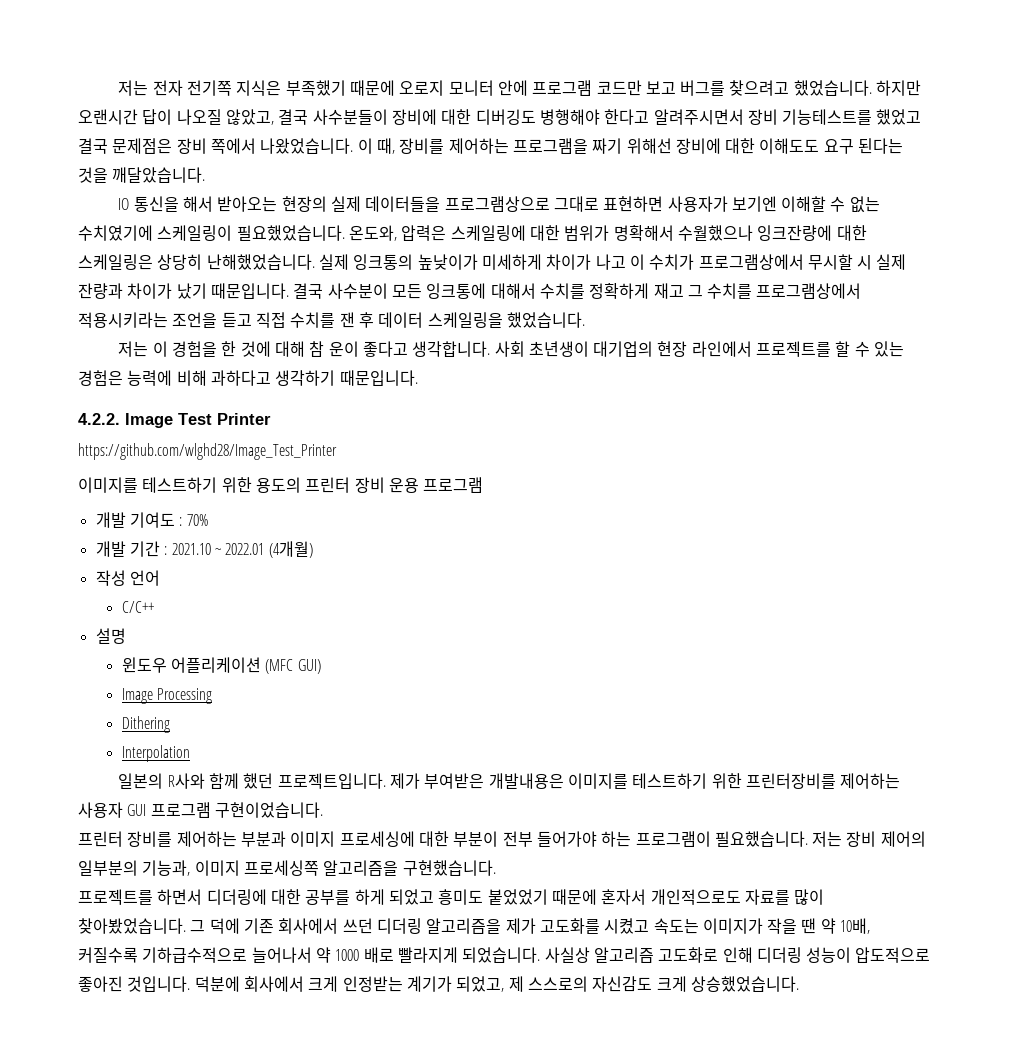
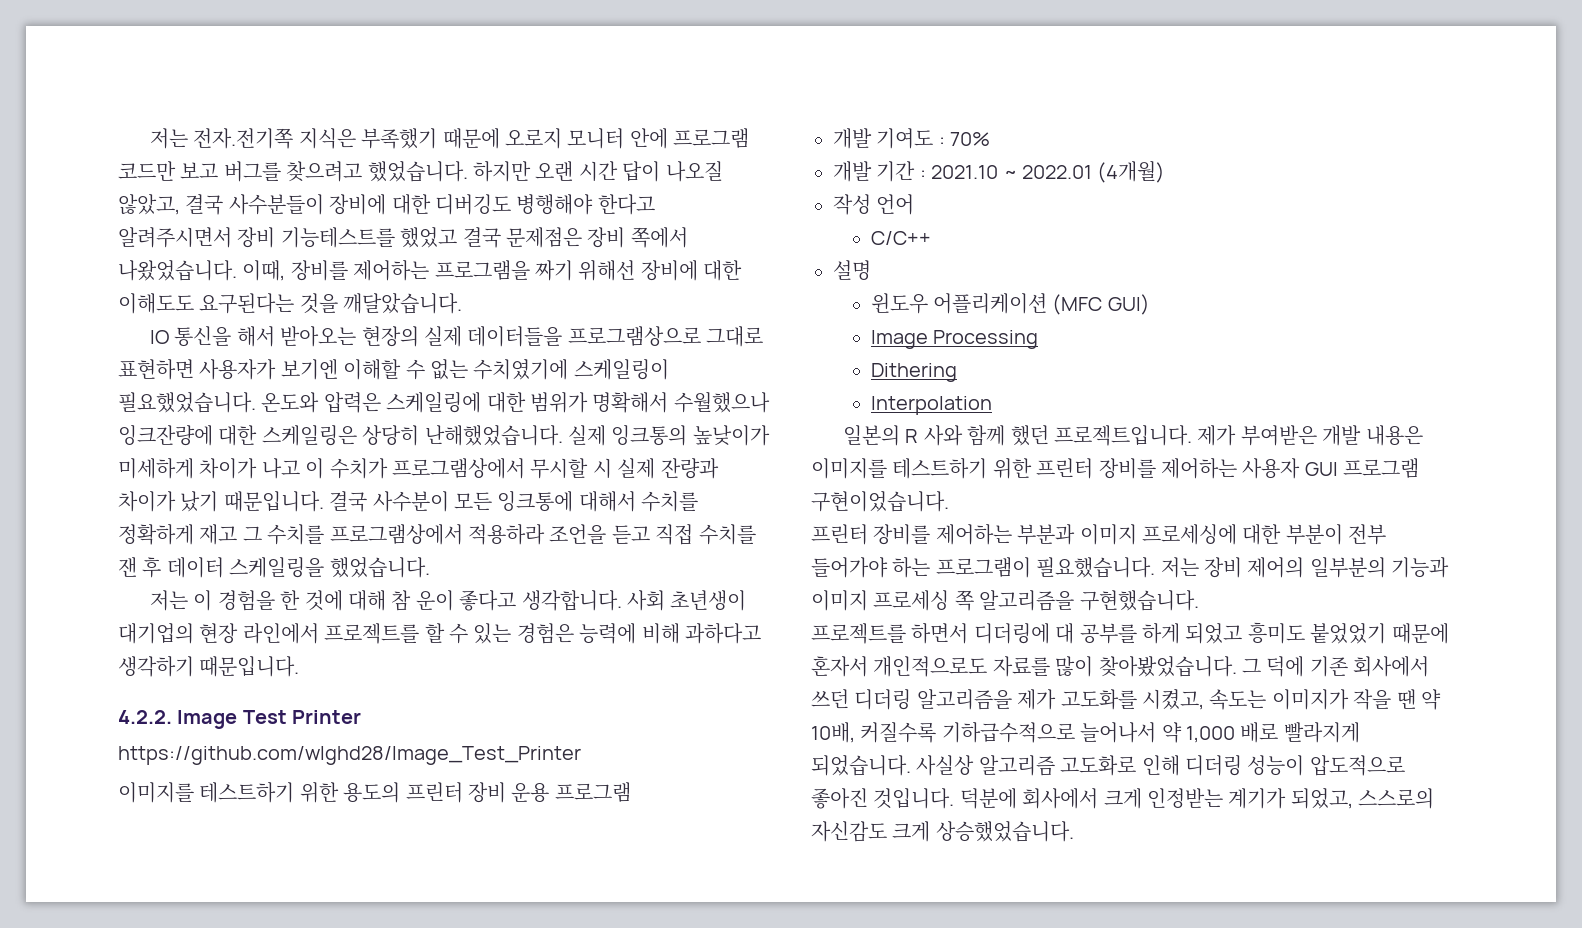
[118,80,232,96] 저는 전자 전기쪽 -> [149,128,294,149] 저는 전자.전기쪽
[78,109,138,125] 오랜시간 -> [535,161,618,181] 오랜 시간
[357,138,395,154] 이 때, -> [242,260,286,281] 이때,
[823,138,904,154] 요구 된다는 -> [199,293,295,314] 요구된다는
[348,225,397,241] 온도와, -> [261,392,320,413] 온도와
[78,312,168,328] 적용시키라는 -> [468,524,545,545] 적용하라
[167,773,205,789] R사와 -> [905,425,963,446] R 사와
[488,773,836,789] 개발내용은 이미지를 테스트하기 위한 프린터장비를 -> [1322,425,1423,446] [811,458,1156,479] 개발 내용은 이미지를 테스트하기 위한 프린터 장비를
[142,860,319,876] 기능과, 이미지 프로세싱쪽 -> [1391,557,1450,578] [811,590,974,611] 기능과 이미지 프로세싱 쪽
[270,889,301,905] 대한 -> [1055,623,1075,644] 대
[604,918,650,934] 시켰고 -> [1142,689,1204,710] 시켰고,
[335,949,360,961] 1000 -> [1186,726,1235,743] 1,000
[508,976,524,992] 제 -> (1353, 798) none

